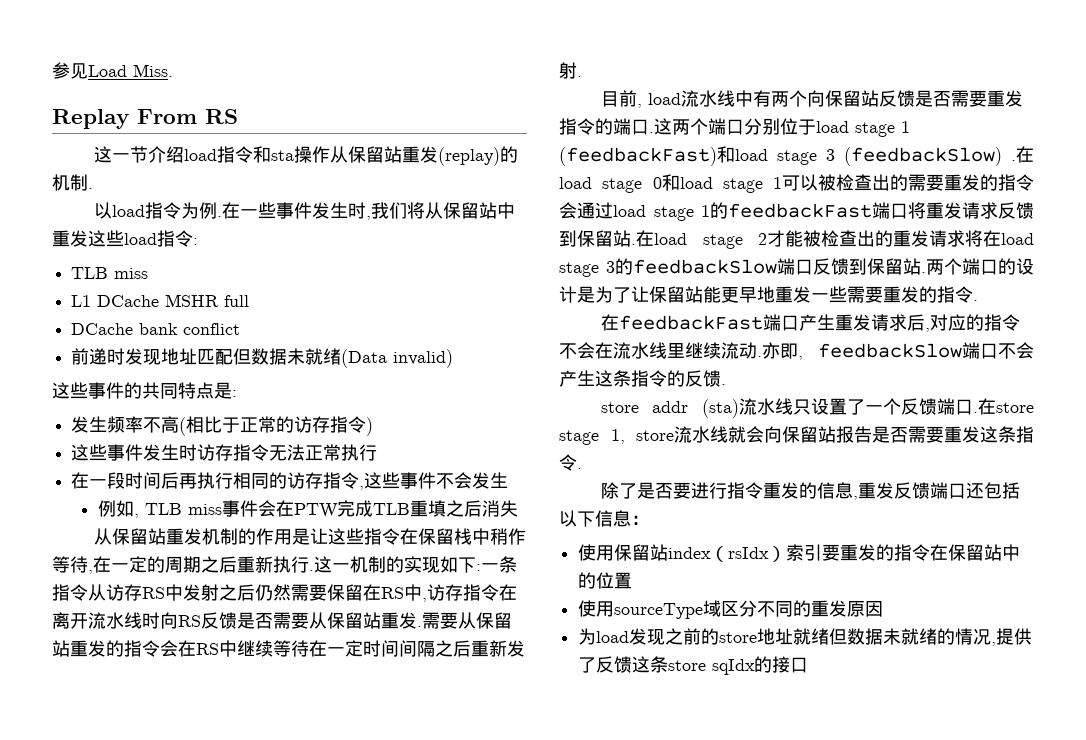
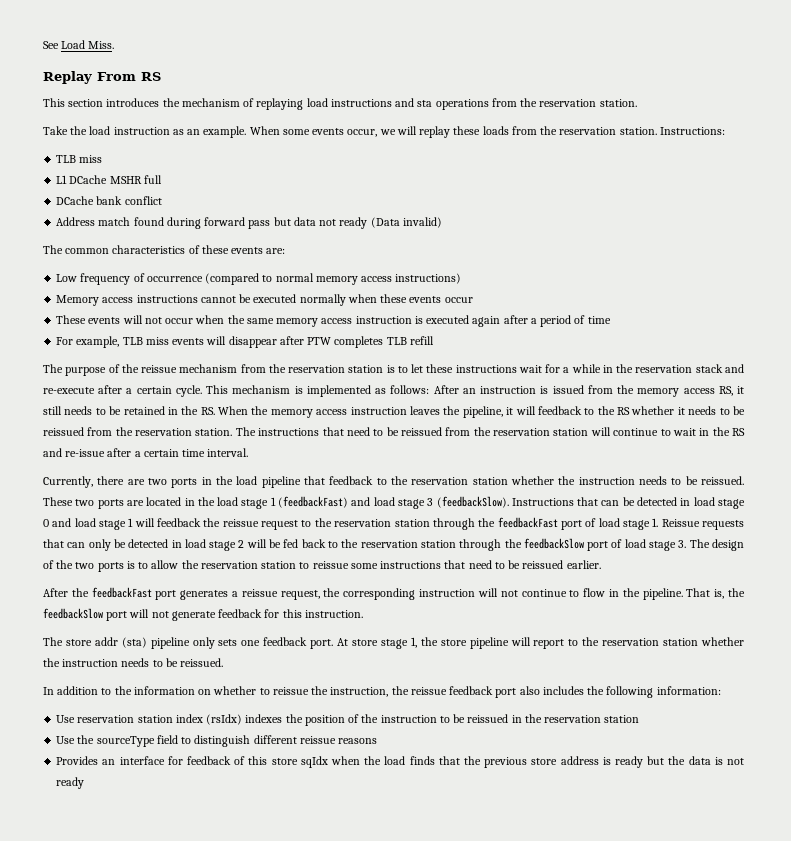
[52,62,88,79] 参见 -> [43,41,59,49] See
[93,146,518,166] [52,174,93,191] [93,202,515,220] [52,230,198,247] 这一节介绍load指令和sta操作从保留站重发(replay)的机制. // 以load指令为例.在一些事件发生时,我们将从保留站中重发这些load指令: -> [43,98,637,110] [43,126,725,138] This section introduces the mechanism of replaying load instructions and sta operations from the reservation station. // Take the load instruction as an example. When some events occur, we will replay these loads from the reservation station. Instructions:
[71,348,454,368] [52,382,237,399] [71,416,374,436] [71,444,378,461] [71,472,509,490] [97,500,518,518] [93,528,526,545] [52,556,517,574] [52,584,517,602] [52,612,512,629] [52,640,525,657] [559,62,582,79] [600,90,1023,108] [559,118,816,135] 前递时发现地址匹配但数据未就绪(Data invalid) // 这些事件的共同特点是: // 发生频率不高(相比于正常的访存指令) // 这些事件发生时访存指令无法正常执行 // 在一段时间后再执行相同的访存指令,这些事件不会发生 // 例如, TLB miss事件会在PTW完成TLB重填之后消失 // 从保留站重发机制的作用是让这些指令在保留栈中稍作等待,在一定的周期之后重新执行.这一机制的实现如下:一条指令从访存RS中发射之后仍然需要保留在RS中,访存指令在离开流水线时向RS反馈是否需要从保留站重发.需要从保留站重发的指令会在RS中继续等待在一定时间间隔之后重新发射. // 目前, load流水线中有两个向保留站反馈是否需要重发指令的端口.这两个端口分别位于 -> [56,217,442,229] [43,245,286,254] [56,273,462,285] [56,294,473,306] [56,315,611,327] [56,336,434,348] [43,364,744,376] [43,385,744,397] [43,406,745,418] [43,427,746,436] [43,448,249,457] [43,476,745,488] [43,497,215,509] Address match found during forward pass but data not ready (Data invalid) // The common characteristics of these events are: // Low frequency of occurrence (compared to normal memory access instructions) // Memory access instructions cannot be executed normally when these events occur // These events will not occur when the same memory access instruction is executed again after a period of time // For example, TLB miss events will disappear after PTW completes TLB refill // The purpose of the reissue mechanism from the reservation station is to let these instructions wait for a while in the reservation stack and re-execute after a certain cycle. This mechanism is implemented as follows: After an instruction is issued from the memory access RS, it still needs to be retained in the RS. When the memory access instruction leaves the pipeline, it will feedback to the RS whether it needs to be reissued from the reservation station. The instructions that need to be reissued from the reservation station will continue to wait in the RS and re-issue after a certain time interval. // Currently, there are two ports in the load pipeline that feedback to the reservation station whether the instruction needs to be reissued. These two ports are located in the
[717,146,1034,166] 和load stage 3 (feedbackSlow) .在 -> [351,496,691,509] and load stage 3 (feedbackSlow). Instructions that can be detected in
[661,174,1034,193] [559,202,1034,221] [559,230,1034,249] [559,258,1034,277] [559,286,978,303] [600,314,1020,332] [559,342,1034,360] [559,370,726,387] [600,398,1034,418] [559,426,1034,445] [559,454,582,471] [600,482,1020,500] [559,510,649,527] [578,544,1021,562] [578,572,633,589] [578,600,884,619] [578,628,1033,646] [578,656,809,675] 和load stage 1可以被检查出的需要重发的指令会通过load stage 1的feedbackFast端口将重发请求反馈到保留站.在load stage 2才能被检查出的重发请求将在load stage 3的feedbackSlow端口反馈到保留站.两个端口的设计是为了让保留站能更早地重发一些需要重发的指令. // 在feedbackFast端口产生重发请求后,对应的指令不会在流水线里继续流动.亦即, feedbackSlow端口不会产生这条指令的反馈. // store addr (sta)流水线只设置了一个反馈端口.在store stage 1, store流水线就会向保留站报告是否需要重发这条指令. // 除了是否要进行指令重发的信息,重发反馈端口还包括以下信息： // 使用保留站index（rsIdx）索引要重发的指令在保留站中的位置 // 使用sourceType域区分不同的重发原因 // 为load发现之前的store地址就绪但数据未就绪的情况,提供了反馈这条store sqIdx的接口 -> [52,517,744,530] [43,538,744,551] [43,560,601,572] [43,587,746,600] [43,608,363,621] [43,637,745,649] [43,658,224,667] [43,686,721,698] [56,714,640,726] [56,735,378,747] [56,756,745,768] [56,777,85,789] and load stage 1 will feedback the reissue request to the reservation station through the feedbackFast port of load stage 1. Reissue requests that can only be detected in load stage 2 will be fed back to the reservation station through the feedbackSlow port of load stage 3. The design of the two ports is to allow the reservation station to reissue some instructions that need to be reissued earlier. // After the feedbackFast port generates a reissue request, the corresponding instruction will not continue to flow in the pipeline. That is, the feedbackSlow port will not generate feedback for this instruction. // The store addr (sta) pipeline only sets one feedback port. At store stage 1, the store pipeline will report to the reservation station whether the instruction needs to be reissued. // In addition to the information on whether to reissue the instruction, the reissue feedback port also includes the following information: // Use reservation station index (rsIdx) indexes the position of the instruction to be reissued in the reservation station // Use the sourceType field to distinguish different reissue reasons // Provides an interface for feedback of this store sqIdx when the load finds that the previous store address is ready but the data is not ready

